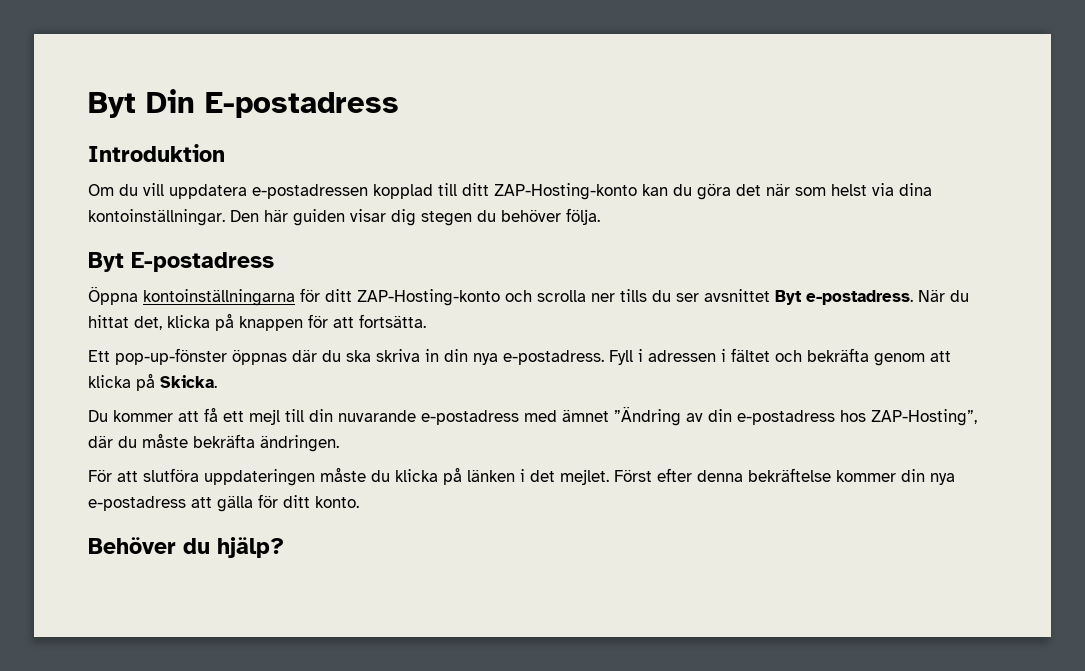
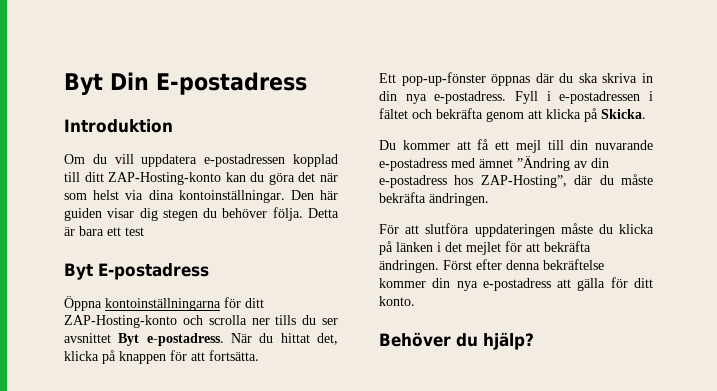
(600, 216) none -> [308,208,339,218] [64,226,144,236] Detta är bara ett test
[648,350,716,362] adressen -> [559,91,641,104] e-postadressen
[560,469,609,485] mejlet. -> [466,241,591,255] [379,260,439,273] mejlet för att bekräfta ändringen.

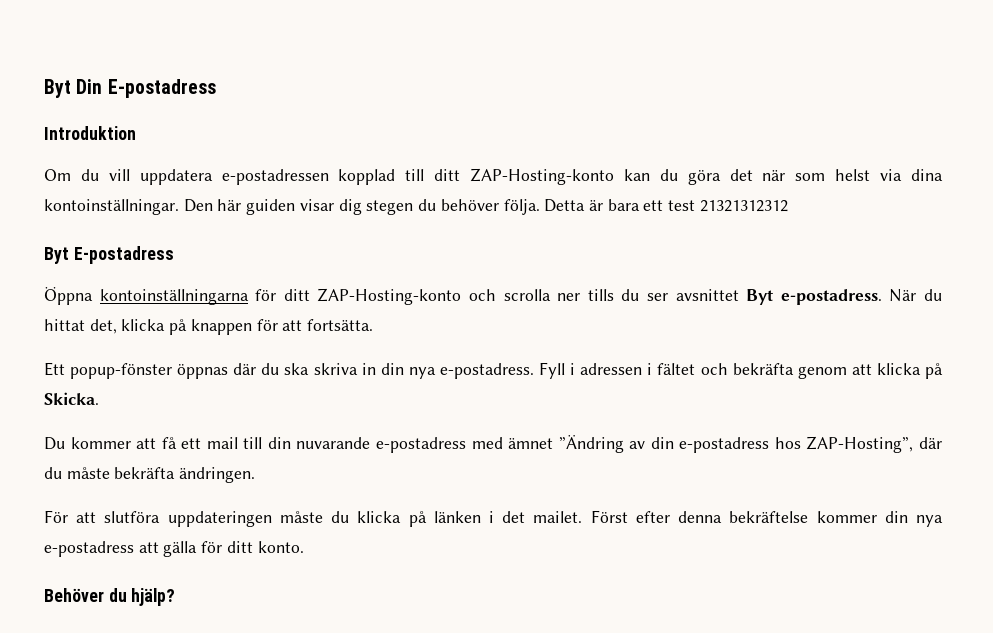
(144, 231) none -> [699,200,788,212] 21321312312
[401,72,486,86] pop-up-fönster -> [70,363,173,379] popup-fönster
[559,91,641,104] e-postadressen -> [580,363,643,375] adressen
[515,140,541,153] mejl -> [206,437,238,449] mail
[466,241,591,255] [379,260,439,273] mejlet för att bekräfta ändringen. -> [533,511,583,523] mailet.

